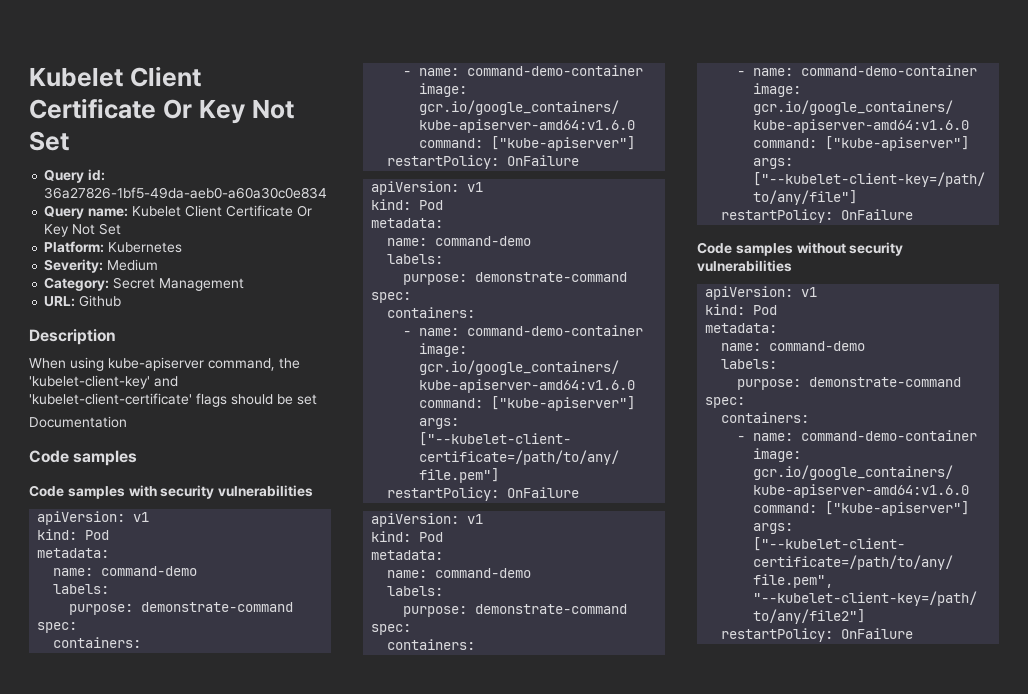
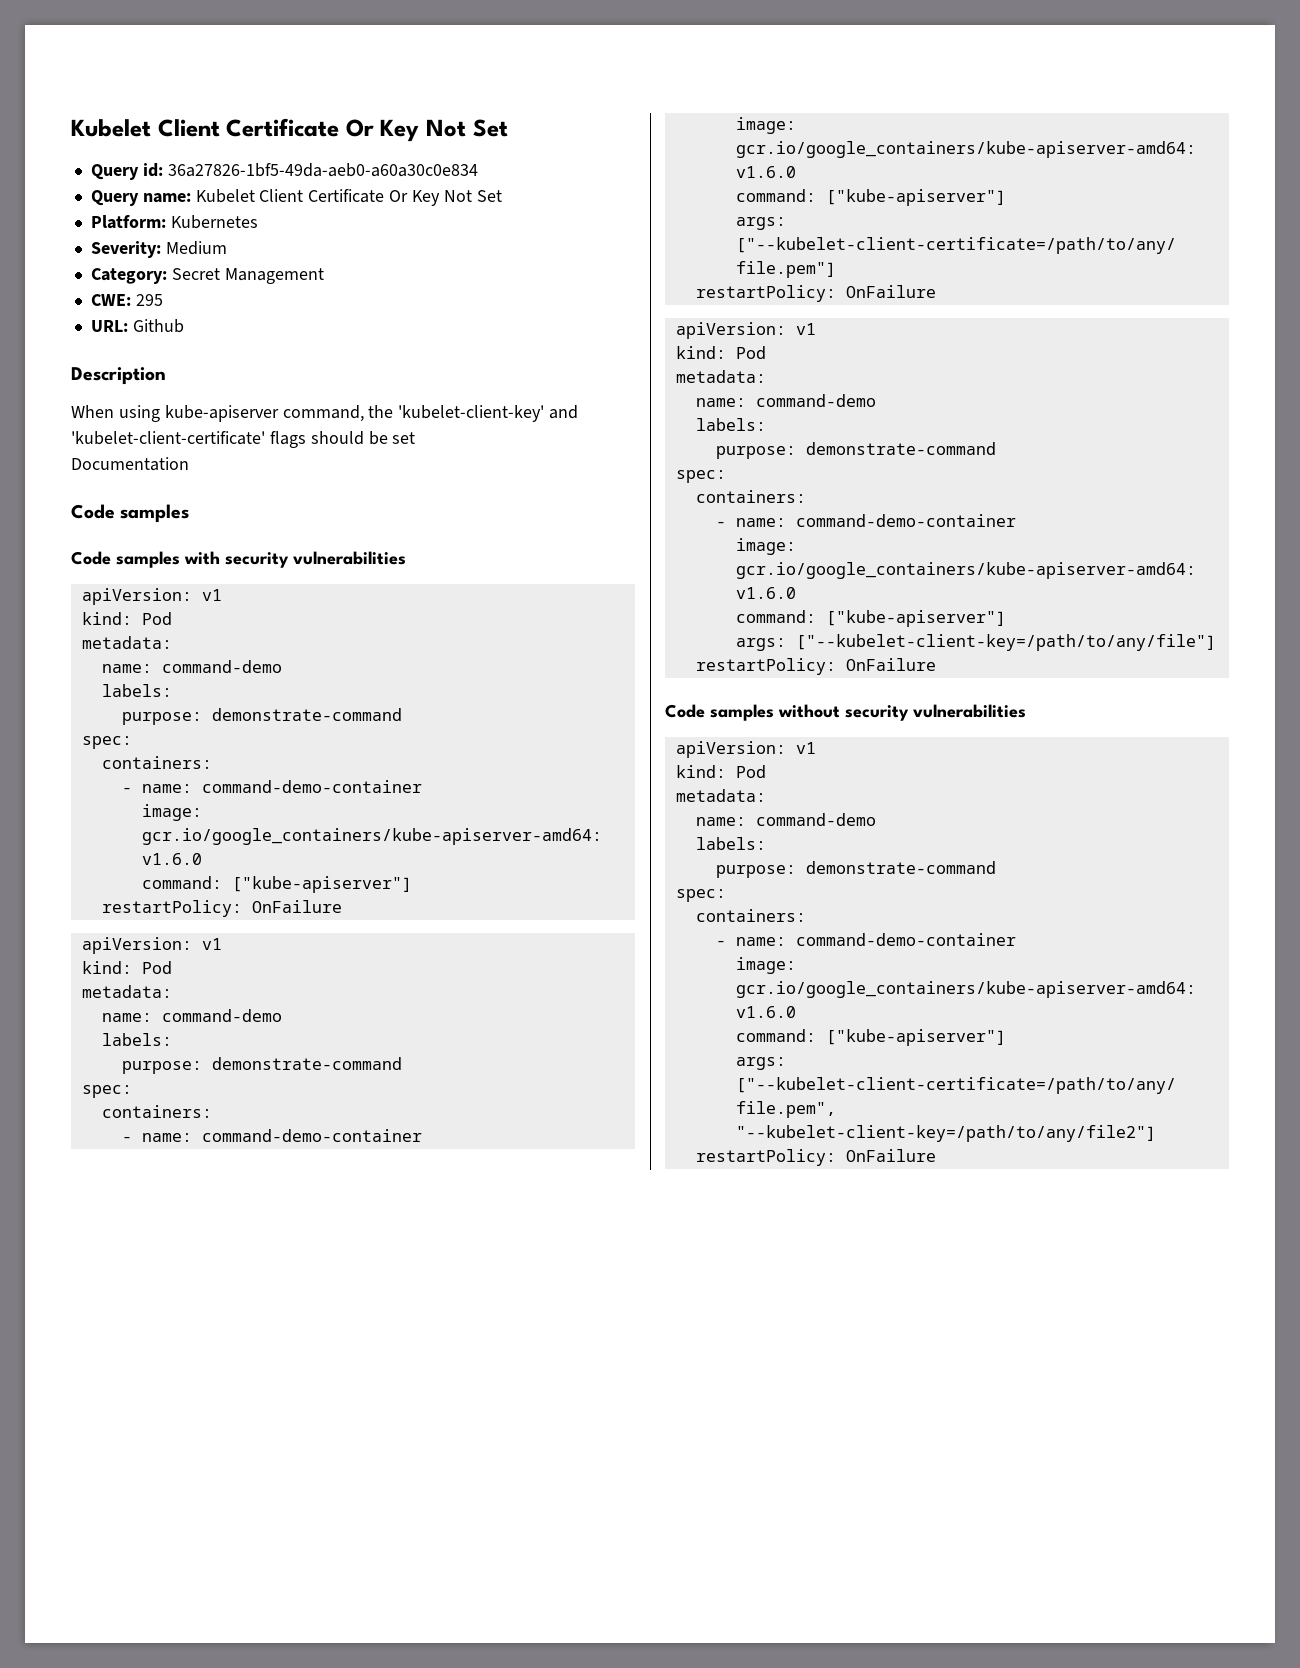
(245, 284) none -> [90,294,163,306] // CWE: 295

